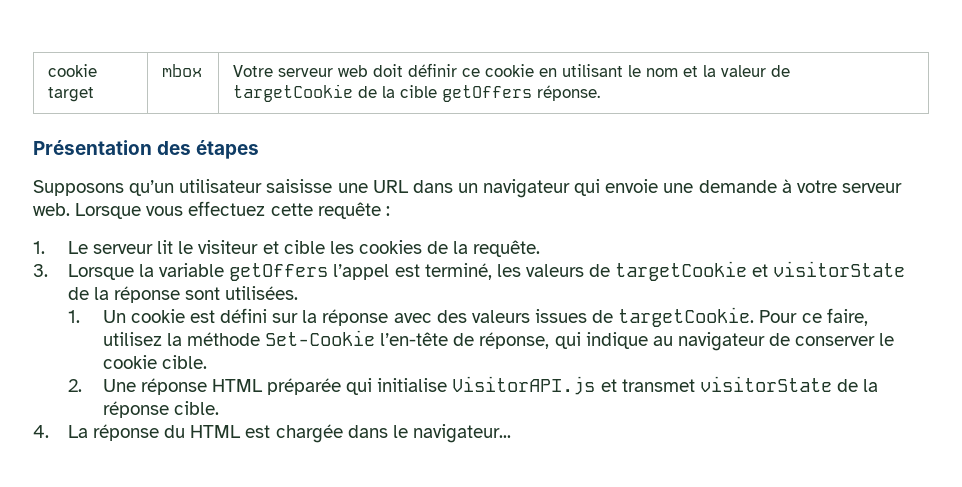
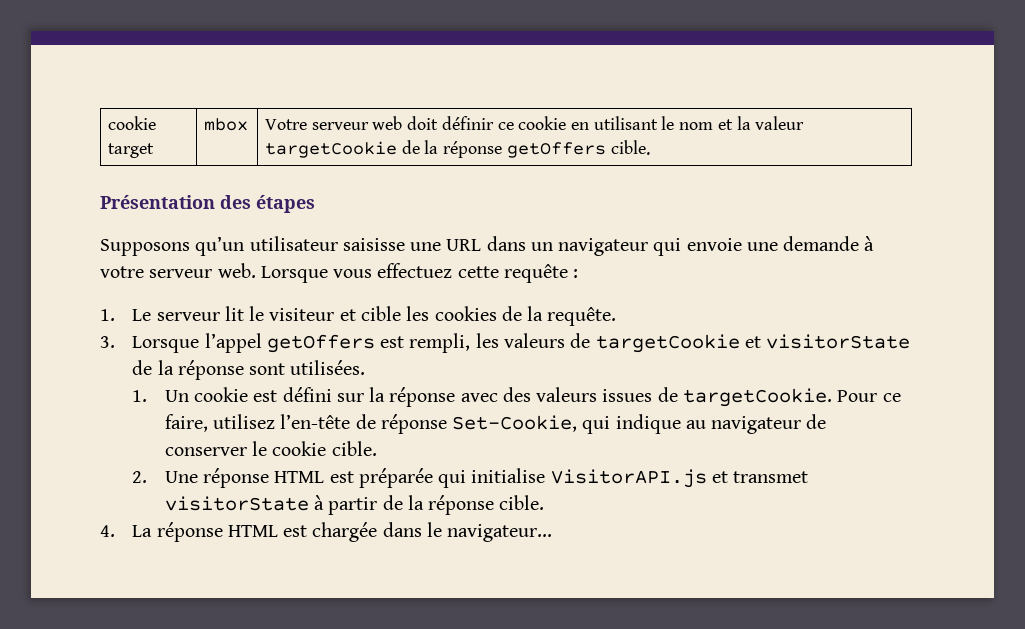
[770,65,790,77] de -> (805, 123) none
[399,85,600,102] cible getOffers réponse. -> [443,140,650,158] réponse getOffers cible.
[138,263,492,281] la variable getOffers l’appel est terminé, -> [204,333,471,353] l’appel getOffers est rempli,
[166,330,550,349] la méthode Set-Cookie l’en-tête de réponse, -> [280,414,578,434] l’en-tête de réponse Set-Cookie,
(263, 385) none -> [329,471,354,483] est
(832, 384) none -> [314,495,378,515] à partir
[164,425,186,438] du -> (223, 532) none

